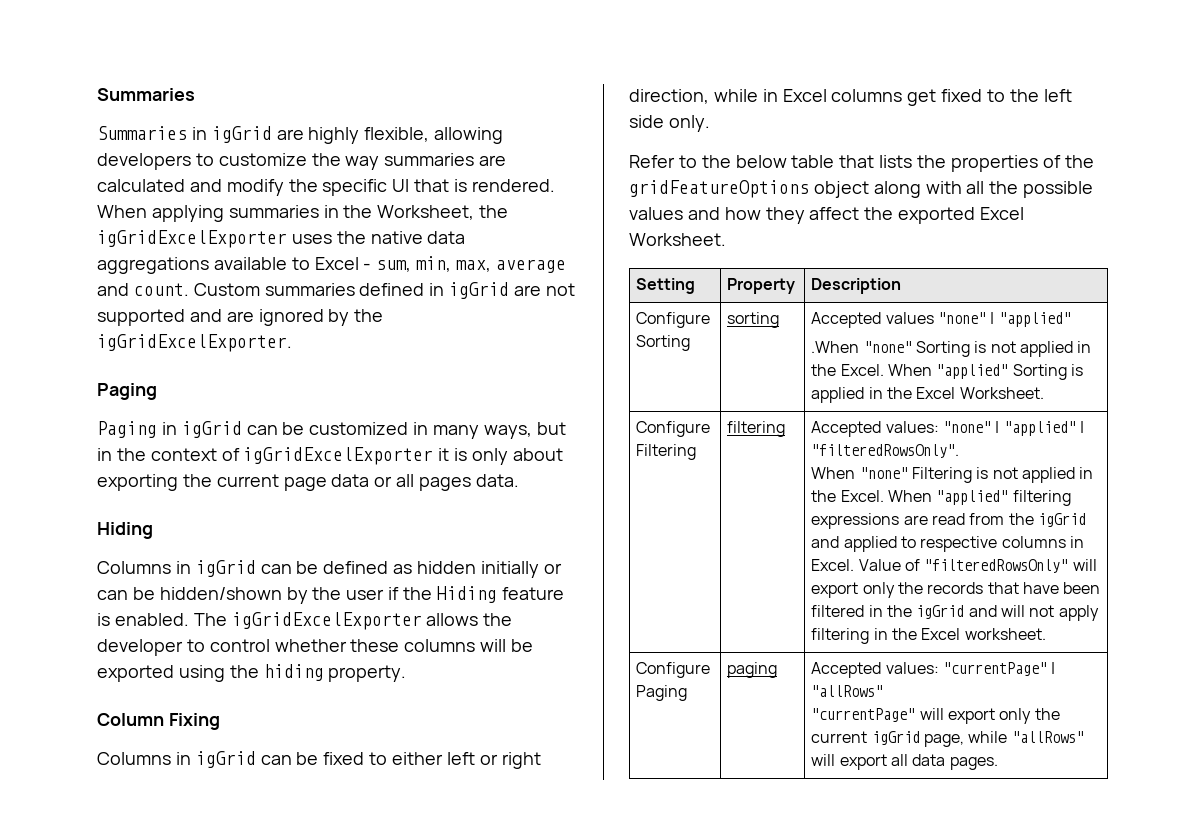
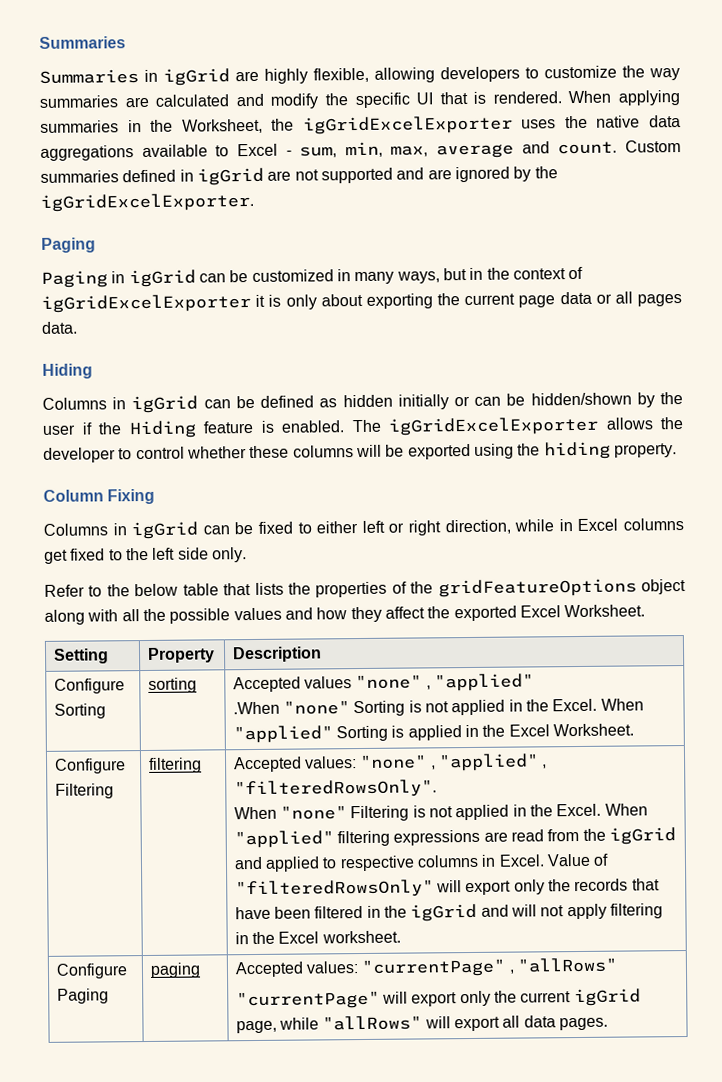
[990,312,995,324] | -> [425,685,431,690] ,
[995,421,1084,436] | "applied" | -> [430,753,548,772] , "applied" ,
[1051,662,1056,674] | -> [508,969,515,974] ,

